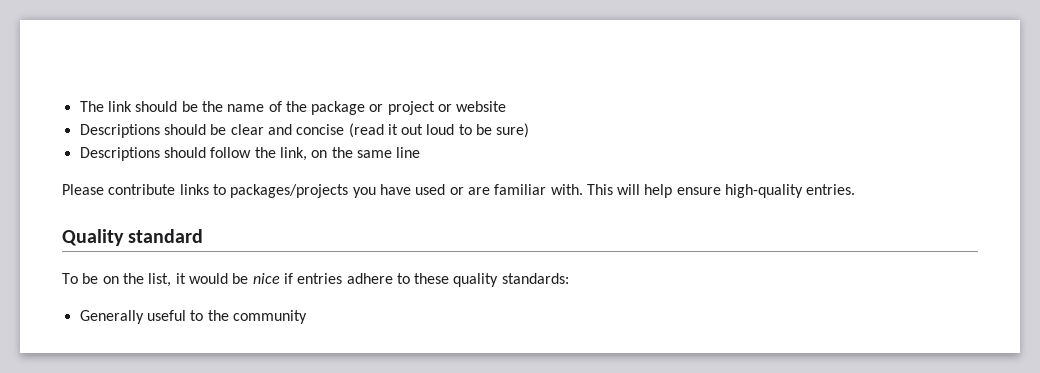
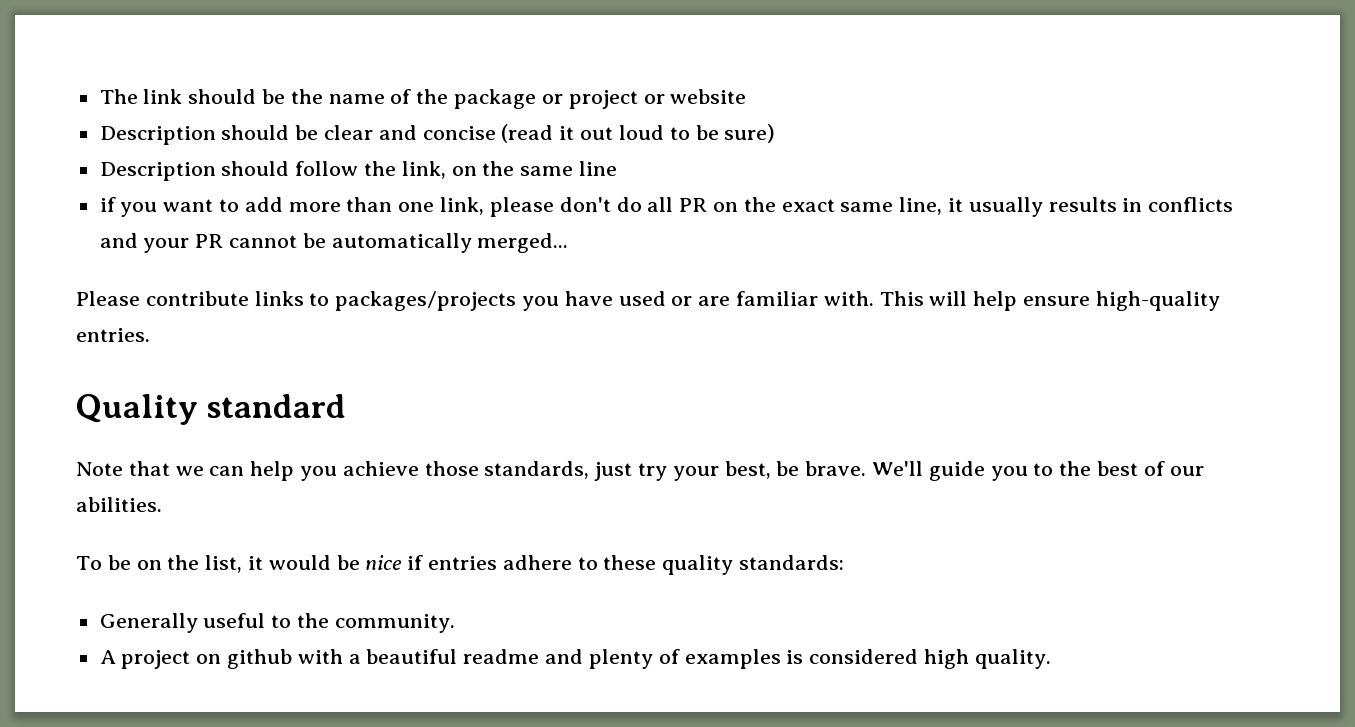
[79,124,160,138] Descriptions -> [99,126,216,145] Description
[79,147,160,161] Descriptions -> [99,162,216,181] Description
(421, 152) none -> [99,197,1234,217] [99,233,569,253] // if you want to add more than one link, please don't do all PR on the exact same line, it usually results in conflicts and your PR cannot be automatically merged...
(204, 236) none -> [76,461,1204,481] [76,497,162,512] // Note that we can help you achieve those standards, just try your best, be brave. We'll guide you to the best of our abilities.
[232,310,307,324] community -> [334,614,455,633] [99,649,1051,669] community. // A project on github with a beautiful readme and plenty of examples is considered high quality.

